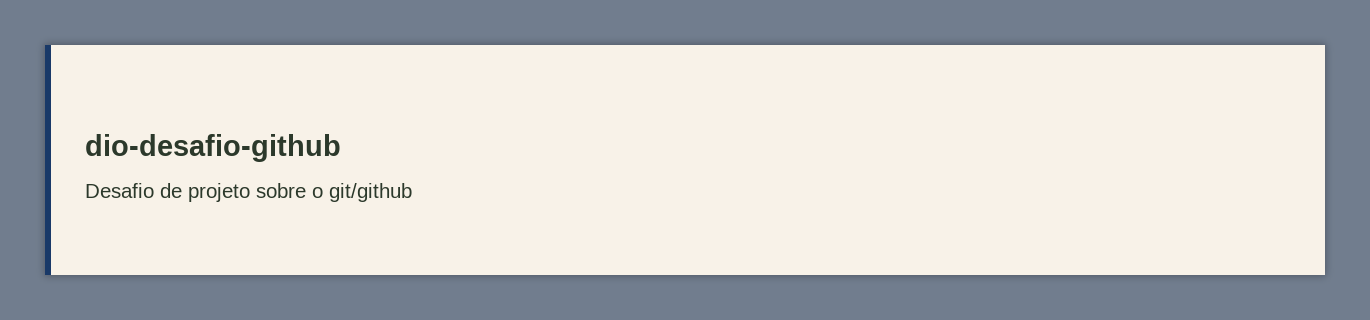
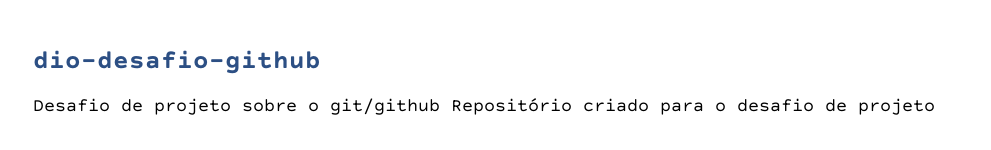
(412, 192) none -> [451,98,935,115] Repositório criado para o desafio de projeto

